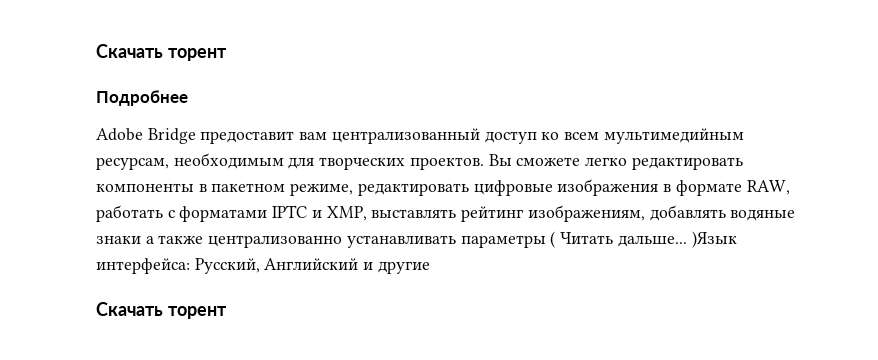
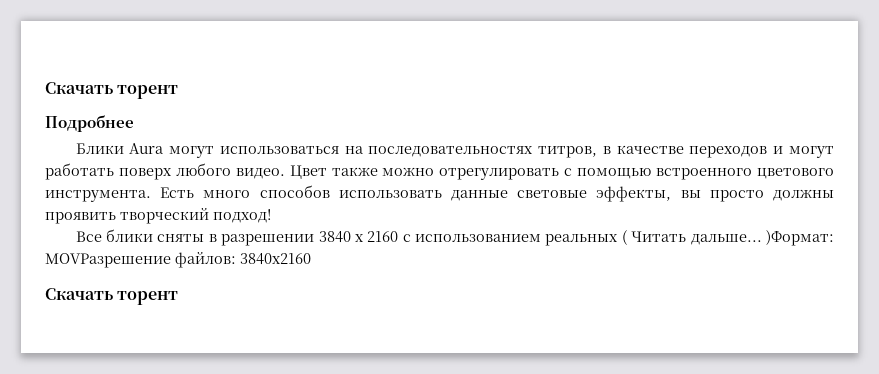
[96,128,744,144] [96,153,743,170] [96,179,790,196] [96,205,796,222] [96,231,737,248] [96,258,430,274] Adobe Bridge предоставит вам централизованный доступ ко всем мультимедийным ресурсам, необходимым для творческих проектов. Вы сможете легко редактировать компоненты в пакетном режиме, редактировать цифровые изображения в формате RAW, работать с форматами IPTC и XMP, выставлять рейтинг изображениям, добавлять водяные знаки а также централизованно устанавливать параметры ( Читать дальше... )Язык интерфейса: Русский, Английский и другие -> [75,143,835,158] [45,163,834,180] [45,185,835,202] [45,208,271,224] [75,229,834,246] [45,252,311,268] Блики Aura могут использоваться на последовательностях титров, в качестве переходов и могут работать поверх любого видео. Цвет также можно отрегулировать с помощью встроенного цветового инструмента. Есть много способов использовать данные световые эффекты, вы просто должны проявить творческий подход! // Все блики сняты в разрешении 3840 x 2160 с использованием реальных ( Читать дальше... )Формат: MOVРазрешение файлов: 3840x2160

